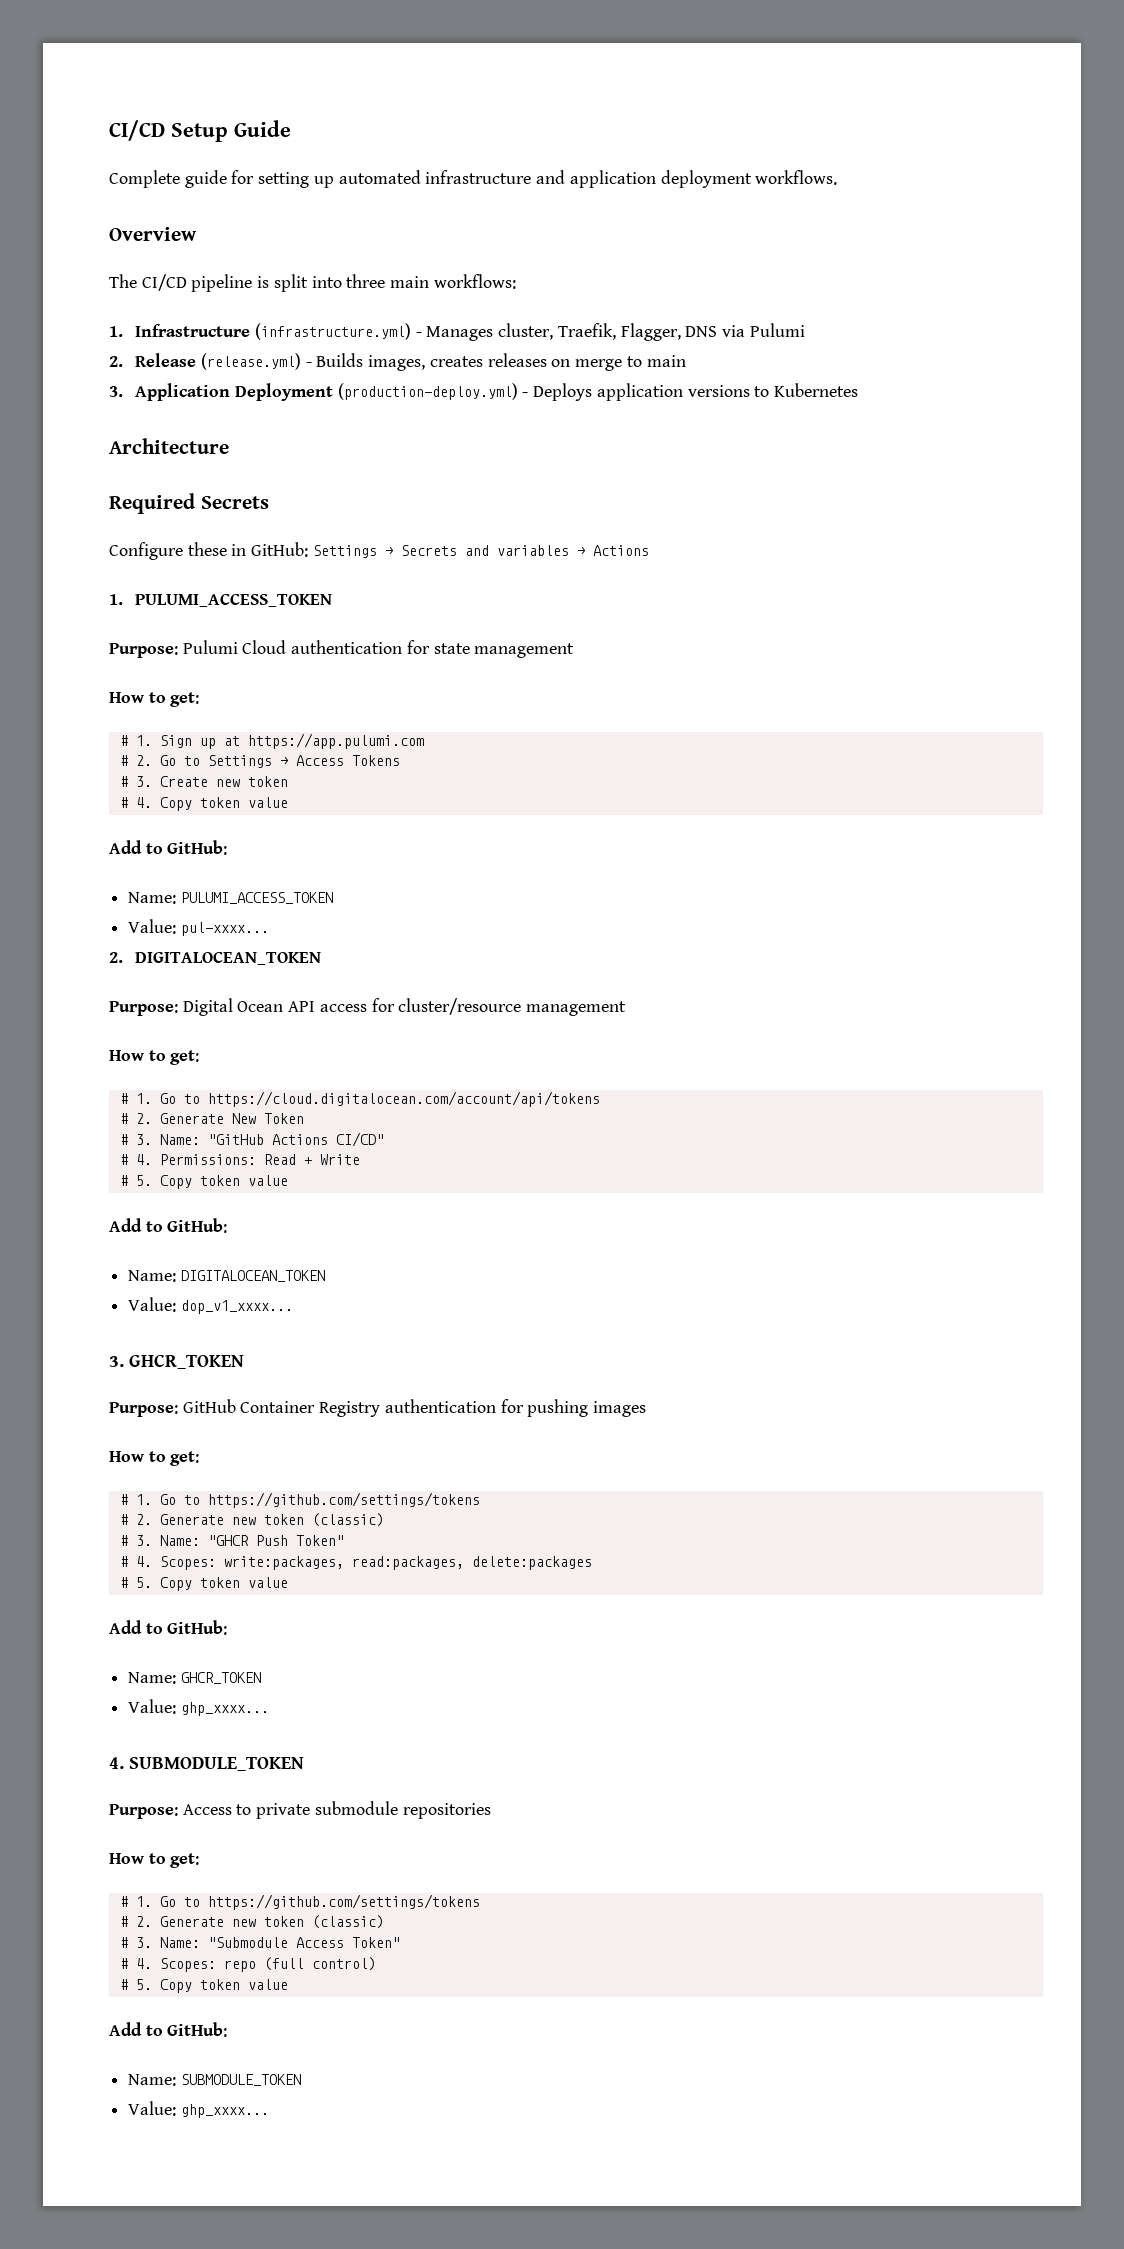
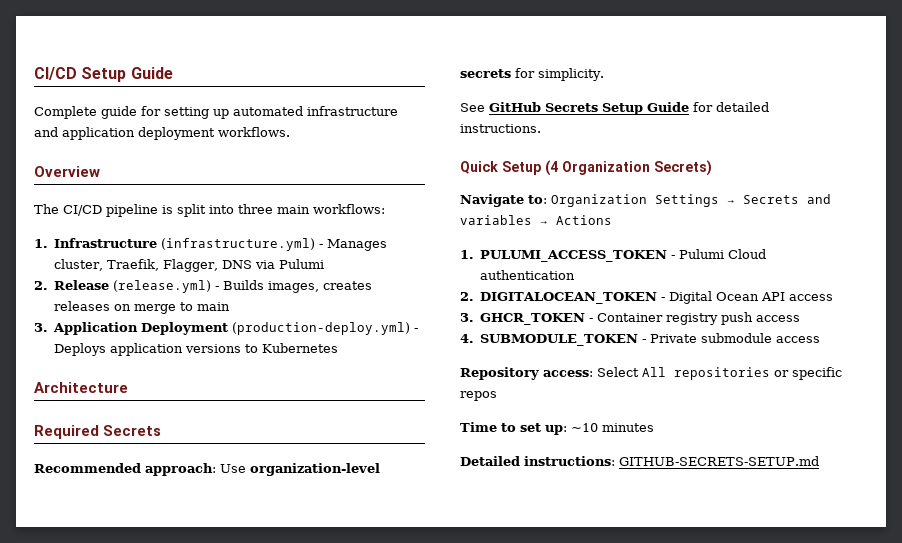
[109,542,309,560] Configure these in GitHub: -> [34,463,380,476] [460,68,604,81] [460,102,769,115] [460,124,541,133] [460,160,712,176] [460,194,647,207] Recommended approach: Use organization-level secrets for simplicity. // See GitHub Secrets Setup Guide for detailed instructions. // Quick Setup (4 Organization Secrets) // Navigate to: Organization
[109,643,178,658] // Purpose: -> [671,255,676,259] -
[406,640,575,658] [109,692,200,707] [119,733,424,749] [119,755,400,768] [119,776,288,787] [119,797,288,811] [109,840,228,855] [128,892,333,904] [128,919,269,936] for state management // How to get: // # 1. Sign up at https://app.pulumi.com // # 2. Go to Settings → Access Tokens // # 3. Create new token // # 4. Copy token value // Add to GitHub: // Name: PULUMI_ACCESS_TOKEN // Value: pul-xxxx... -> (576, 275) none
[109,1001,178,1016] // Purpose: -> [661,297,666,301] -
[371,998,627,1016] [109,1050,200,1065] [119,1091,600,1107] [119,1113,304,1124] [119,1132,384,1147] [119,1154,360,1165] [119,1175,288,1189] [109,1218,228,1233] [128,1270,325,1282] [128,1297,293,1314] [109,1354,245,1369] [109,1399,647,1417] [109,1451,200,1466] [119,1492,480,1508] [119,1513,384,1527] [119,1535,344,1546] [119,1556,592,1570] [119,1577,288,1591] [109,1620,228,1635] [128,1672,261,1684] [128,1699,269,1716] [109,1757,305,1771] [109,1801,491,1819] [109,1853,200,1868] [119,1894,480,1910] [119,1915,384,1929] [119,1937,400,1948] [119,1957,376,1972] [119,1979,288,1993] [109,2022,228,2037] [128,2074,301,2086] [128,2101,269,2118] for cluster/resource management // How to get: // # 1. Go to https://cloud.digitalocean.com/account/api/tokens // # 2. Generate New Token // # 3. Name: "GitHub Actions CI/CD" // # 4. Permissions: Read + Write // # 5. Copy token value // Add to GitHub: // Name: DIGITALOCEAN_TOKEN // Value: dop_v1_xxxx... // 3. GHCR_TOKEN // Purpose: GitHub Container Registry authentication for pushing images // How to get: // # 1. Go to https://github.com/settings/tokens // # 2. Generate new token (classic) // # 3. Name: "GHCR Push Token" // # 4. Scopes: write:packages, read:packages, delete:packages // # 5. Copy token value // Add to GitHub: // Name: GHCR_TOKEN // Value: ghp_xxxx... // 4. SUBMODULE_TOKEN // Purpose: Access to private submodule repositories // How to get: // # 1. Go to https://github.com/settings/tokens // # 2. Generate new token (classic) // # 3. Name: "Submodule Access Token" // # 4. Scopes: repo (full control) // # 5. Copy token value // Add to GitHub: // Name: SUBMODULE_TOKEN // Value: ghp_xxxx... -> [460,312,801,325] [460,333,821,346] [460,367,842,380] [460,391,497,401] [460,422,654,435] [460,456,819,466] // 3. GHCR_TOKEN - Container registry push access // 4. SUBMODULE_TOKEN - Private submodule access // Repository access: Select All repositories or specific repos // Time to set up: ~10 minutes // Detailed instructions: GITHUB-SECRETS-SETUP.md

